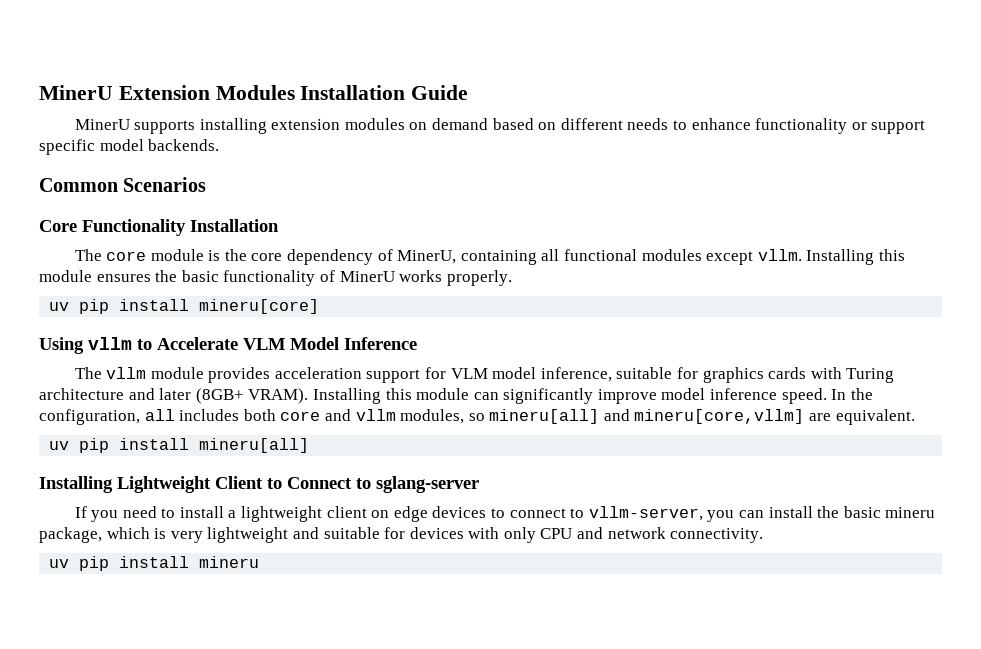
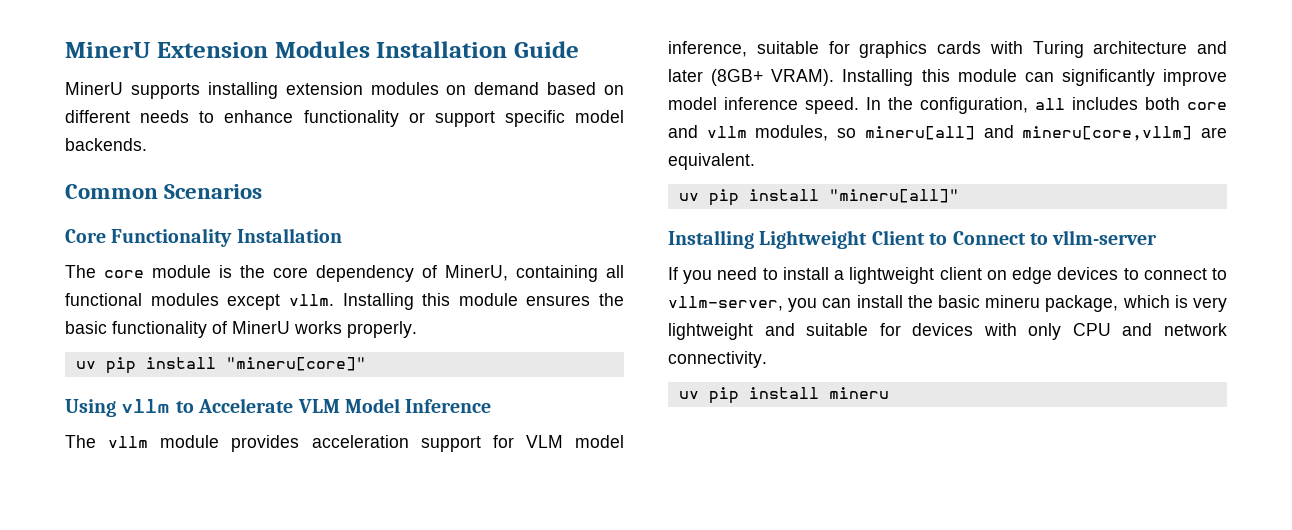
[199,299,320,314] mineru[core] -> [225,357,366,371] "mineru[core]"
[199,438,310,453] mineru[all] -> [828,189,959,203] "mineru[all]"
[376,476,479,493] sglang-server -> [1052,230,1158,245] vllm-server

